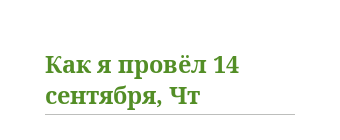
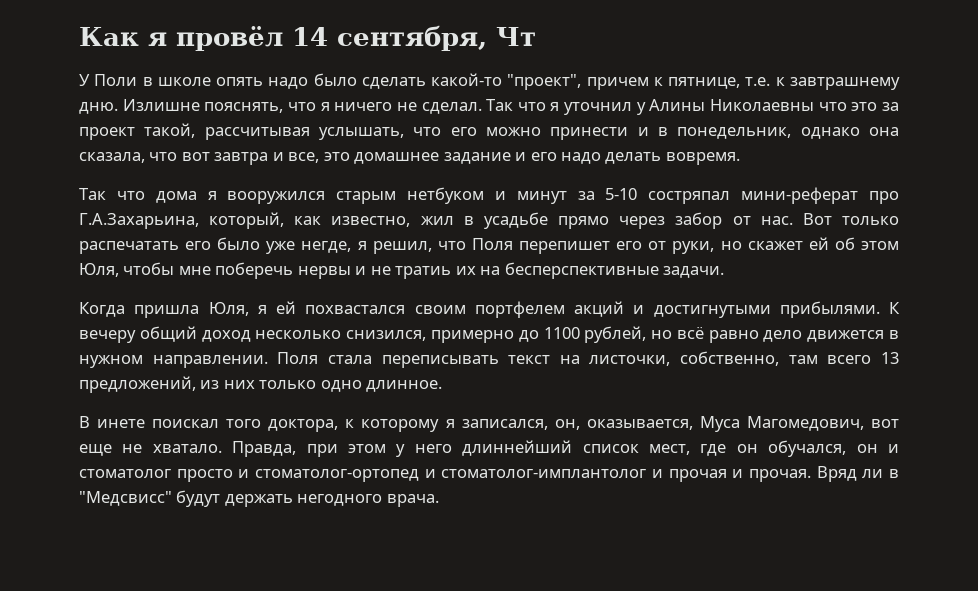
(201, 95) none -> [79,73,900,90] [79,99,899,115] [79,123,900,140] [79,152,740,165] [79,187,899,204] [79,212,900,229] [79,237,900,254] [79,262,725,279] [79,301,900,318] [79,326,900,343] [79,351,899,368] [79,376,443,393] [79,416,900,432] [79,440,899,457] [79,466,899,482] [79,490,439,507] // У Поли в школе опять надо было сделать какой-то "проект", причем к пятнице, т.е. к завтрашнему дню. Излишне пояснять, что я ничего не сделал. Так что я уточнил у Алины Николаевны что это за проект такой, рассчитывая услышать, что его можно принести и в понедельник, однако она сказала, что вот завтра и все, это домашнее задание и его надо делать вовремя. // Так что дома я вооружился старым нетбуком и минут за 5-10 состряпал мини-реферат про Г.А.Захарьина, который, как известно, жил в усадьбе прямо через забор от нас. Вот только распечатать его было уже негде, я решил, что Поля перепишет его от руки, но скажет ей об этом Юля, чтобы мне поберечь нервы и не тратиь их на бесперспективные задачи. // Когда пришла Юля, я ей похвастался своим портфелем акций и достигнутыми прибылями. К вечеру общий доход несколько снизился, примерно до 1100 рублей, но всё равно дело движется в нужном направлении. Поля стала переписывать текст на листочки, собственно, там всего 13 предложений, из них только одно длинное. // В инете поискал того доктора, к которому я записался, он, оказывается, Муса Магомедович, вот еще не хватало. Правда, при этом у него длиннейший список мест, где он обучался, он и стоматолог просто и стоматолог-ортопед и стоматолог-имплантолог и прочая и прочая. Вряд ли в "Медсвисс" будут держать негодного врача.

